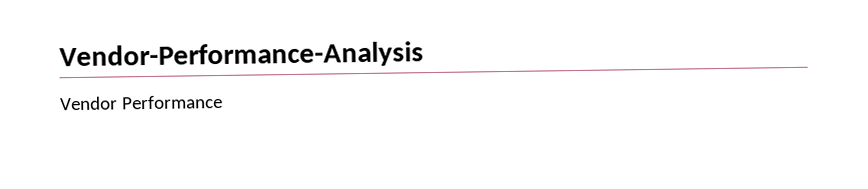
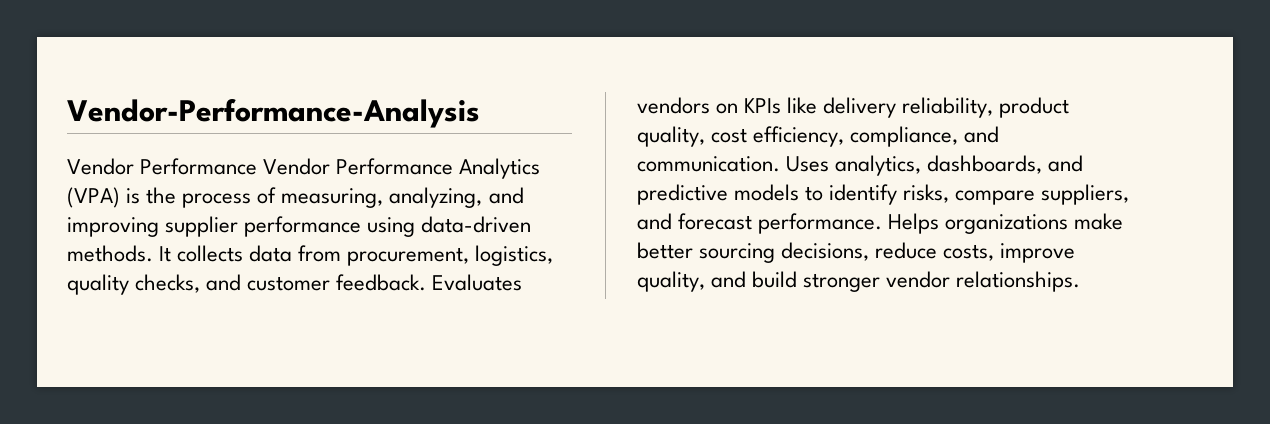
(223, 102) none -> [263,158,541,179] [67,187,524,208] [67,216,532,237] [67,245,554,266] [67,274,523,295] [637,97,1070,118] [637,126,1000,147] [637,155,1084,176] [637,184,1130,205] [637,213,1124,234] [637,242,1076,263] [637,271,1081,292] Vendor Performance Analytics (VPA) is the process of measuring, analyzing, and improving supplier performance using data-driven methods. It collects data from procurement, logistics, quality checks, and customer feedback. Evaluates vendors on KPIs like delivery reliability, product quality, cost efficiency, compliance, and communication. Uses analytics, dashboards, and predictive models to identify risks, compare suppliers, and forecast performance. Helps organizations make better sourcing decisions, reduce costs, improve quality, and build stronger vendor relationships.

